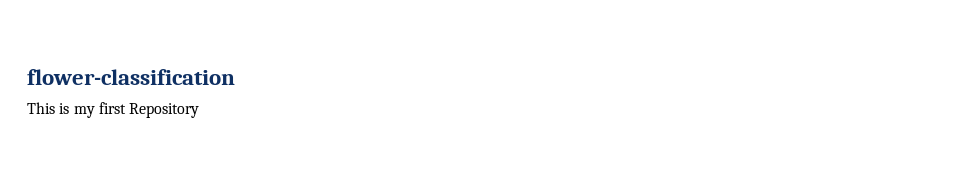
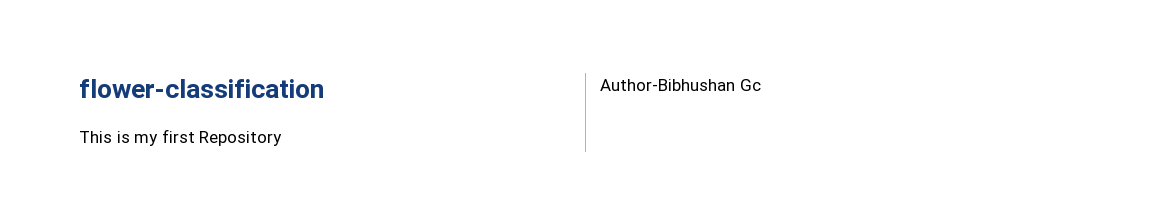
(200, 110) none -> [600,79,761,91] // Author-Bibhushan Gc

